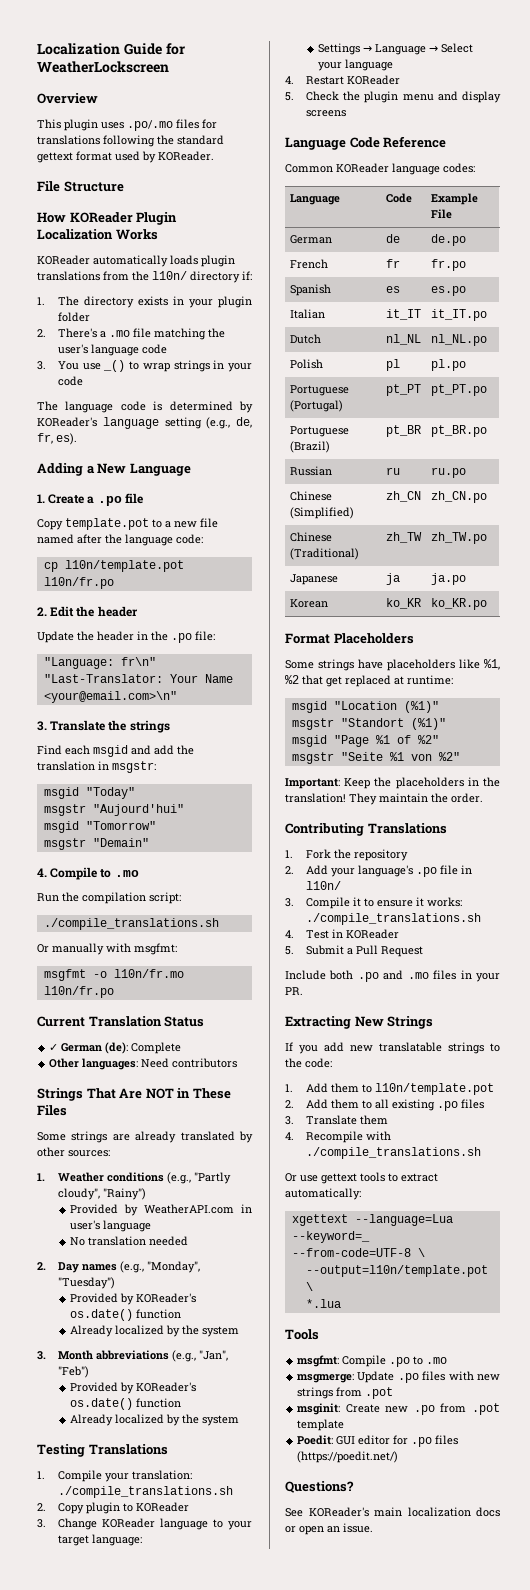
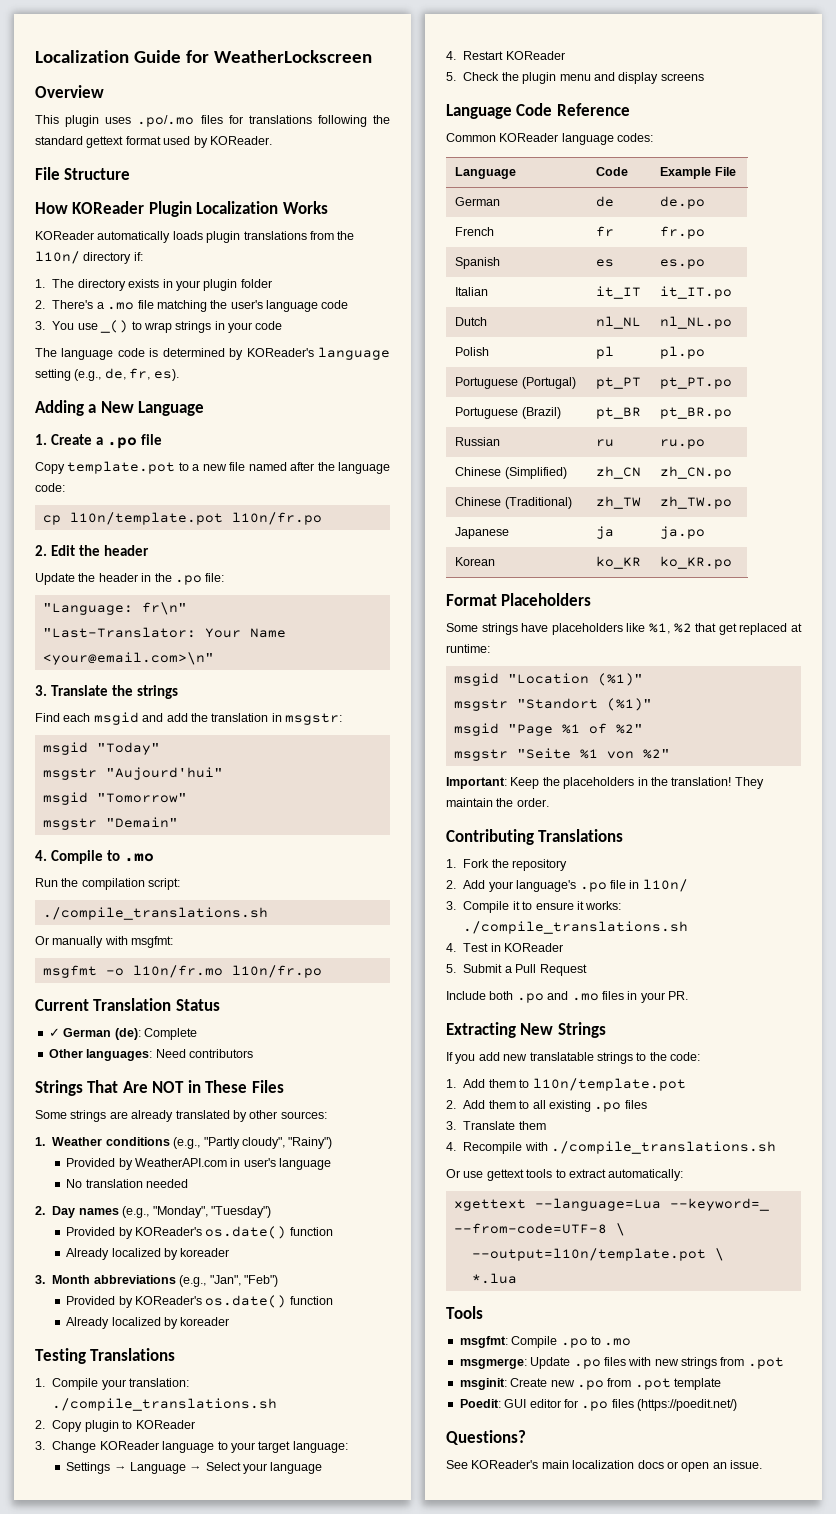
[182,1325,240,1337] the system -> [180,1248,230,1257] koreader
[182,1414,240,1426] the system -> [180,1317,230,1326] koreader

